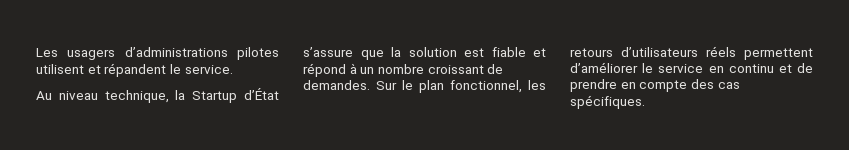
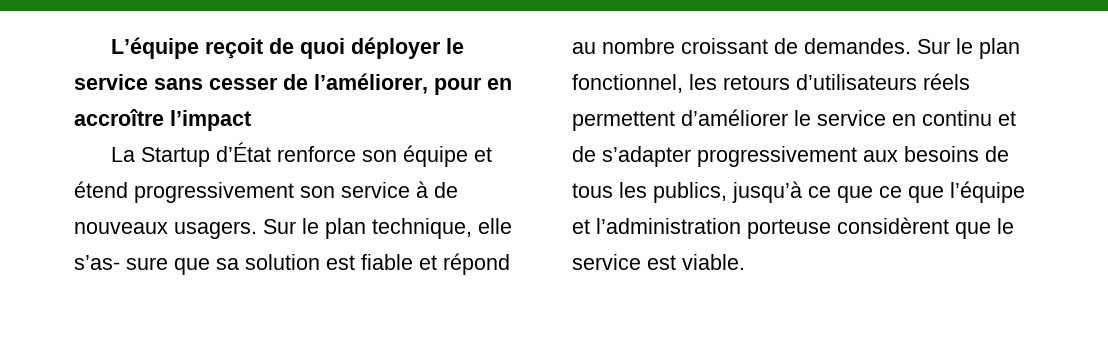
[36,47,279,60] [36,63,233,77] [36,88,279,103] [303,47,401,60] Les usagers d’administrations pilotes utilisent et répandent le service. // Au niveau technique, la Startup d’État s’assure que la -> [110,37,464,59] [74,73,512,95] [74,109,251,131] [110,142,492,167] [74,181,458,203] [74,218,512,239] [74,255,239,275] L’équipe reçoit de quoi déployer le service sans cesser de l’améliorer, pour en accroître l’impact // La Startup d’État renforce son équipe et étend progressivement son service à de nouveaux usagers. Sur le plan technique, elle s’as- sure que sa
[349,63,375,74] à un -> [572,42,596,54] au
[570,79,740,92] [570,95,645,109] prendre en compte des cas spécifiques. -> [602,146,1009,167] [572,181,1025,203] [572,217,1014,239] [572,254,745,270] s’adapter progressivement aux besoins de tous les publics, jusqu’à ce que ce que l’équipe et l’administration porteuse considèrent que le service est viable.

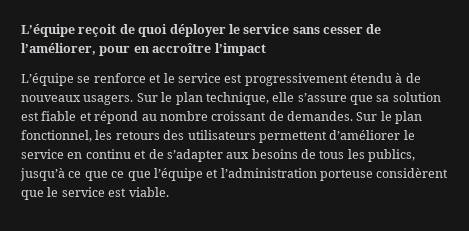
[110,142,492,167] [74,181,410,203] La Startup d’État renforce son équipe et étend progressivement son service -> [21,73,392,86] L’équipe se renforce et le service est progressivement étendu
[74,255,168,270] s’as- sure -> [297,93,347,102] s’assure
[796,73,970,90] d’utilisateurs réels -> [163,130,256,140] des utilisateurs
[697,146,857,167] progressivement -> (223, 155) none

